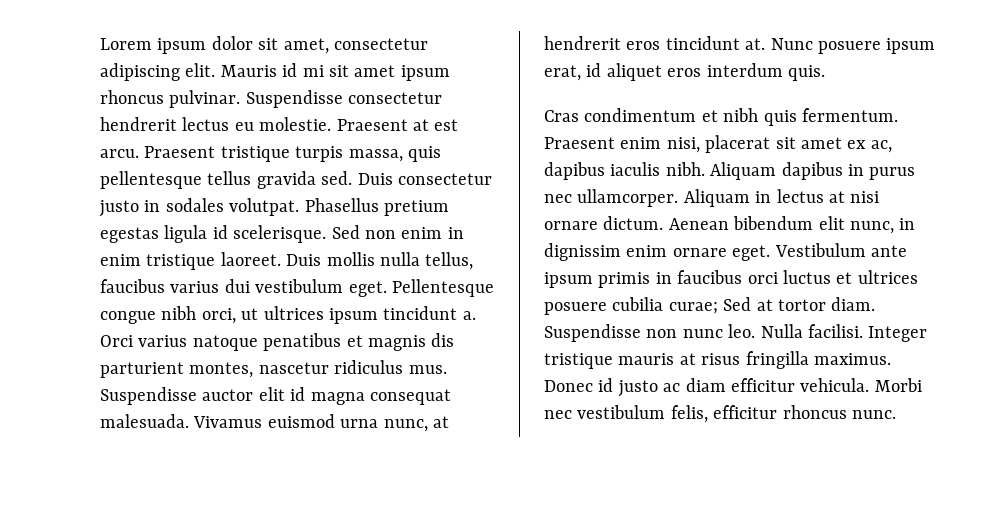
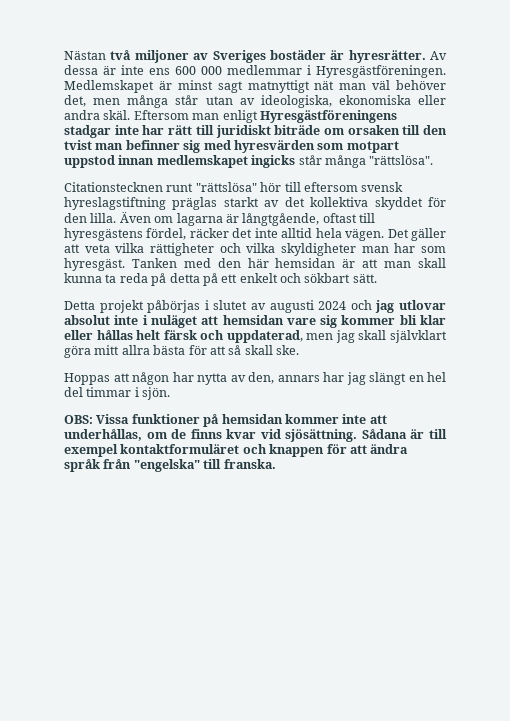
[100,36,428,54] [100,63,450,81] [100,90,443,108] [100,117,459,131] [100,146,441,162] [100,171,492,189] [99,198,449,217] [100,225,464,243] [100,252,474,270] [100,279,494,297] [100,306,476,324] [100,333,455,351] [100,360,447,378] [100,387,451,405] [100,414,449,432] [544,36,936,54] [544,63,825,81] [544,108,898,126] [544,135,892,153] [544,162,916,180] [544,189,880,207] [544,216,916,234] [544,243,907,261] [544,270,918,288] [544,297,876,315] [544,324,928,342] [544,351,891,369] [544,378,922,397] [544,405,896,423] Lorem ipsum dolor sit amet, consectetur adipiscing elit. Mauris id mi sit amet ipsum rhoncus pulvinar. Suspendisse consectetur hendrerit lectus eu molestie. Praesent at est arcu. Praesent tristique turpis massa, quis pellentesque tellus gravida sed. Duis consectetur justo in sodales volutpat. Phasellus pretium egestas ligula id scelerisque. Sed non enim in enim tristique laoreet. Duis mollis nulla tellus, faucibus varius dui vestibulum eget. Pellentesque congue nibh orci, ut ultrices ipsum tincidunt a. Orci varius natoque penatibus et magnis dis parturient montes, nascetur ridiculus mus. Suspendisse auctor elit id magna consequat malesuada. Vivamus euismod urna nunc, at hendrerit eros tincidunt at. Nunc posuere ipsum erat, id aliquet eros interdum quis. // Cras condimentum et nibh quis fermentum. Praesent enim nisi, placerat sit amet ex ac, dapibus iaculis nibh. Aliquam dapibus in purus nec ullamcorper. Aliquam in lectus at nisi ornare dictum. Aenean bibendum elit nunc, in dignissim enim ornare eget. Vestibulum ante ipsum primis in faucibus orci luctus et ultrices posuere cubilia curae; Sed at tortor diam. Suspendisse non nunc leo. Nulla facilisi. Integer tristique mauris at risus fringilla maximus. Donec id justo ac diam efficitur vehicula. Morbi nec vestibulum felis, efficitur rhoncus nunc. -> [64,50,447,63] [64,65,446,78] [64,80,446,93] [64,95,446,108] [64,110,397,123] [64,125,447,138] [64,140,399,153] [64,155,434,168] [64,182,404,192] [64,197,446,210] [64,212,375,226] [64,228,447,241] [64,243,447,256] [64,258,447,271] [64,273,377,286] [64,300,446,313] [64,315,447,328] [64,330,447,343] [64,345,299,358] [64,372,446,385] [64,387,171,400] [64,414,387,427] [64,429,447,442] [64,444,409,457] [64,459,276,472] Nästan två miljoner av Sveriges bostäder är hyresrätter. Av dessa är inte ens 600 000 medlemmar i Hyresgästföreningen. Medlemskapet är minst sagt matnyttigt nät man väl behöver det, men många står utan av ideologiska, ekonomiska eller andra skäl. Eftersom man enligt Hyresgästföreningens stadgar inte har rätt till juridiskt biträde om orsaken till den tvist man befinner sig med hyresvärden som motpart uppstod innan medlemskapet ingicks står många "rättslösa". // Citationstecknen runt "rättslösa" hör till eftersom svensk hyreslagstiftning präglas starkt av det kollektiva skyddet för den lilla. Även om lagarna är långtgående, oftast till hyresgästens fördel, räcker det inte alltid hela vägen. Det gäller att veta vilka rättigheter och vilka skyldigheter man har som hyresgäst. Tanken med den här hemsidan är att man skall kunna ta reda på detta på ett enkelt och sökbart sätt. // Detta projekt påbörjas i slutet av augusti 2024 och jag utlovar absolut inte i nuläget att hemsidan vare sig kommer bli klar eller hållas helt färsk och uppdaterad, men jag skall självklart göra mitt allra bästa för att så skall ske. // Hoppas att någon har nytta av den, annars har jag slängt en hel del timmar i sjön. // OBS: Vissa funktioner på hemsidan kommer inte att underhållas, om de finns kvar vid sjösättning. Sådana är till exempel kontaktformuläret och knappen för att ändra språk från "engelska" till franska.

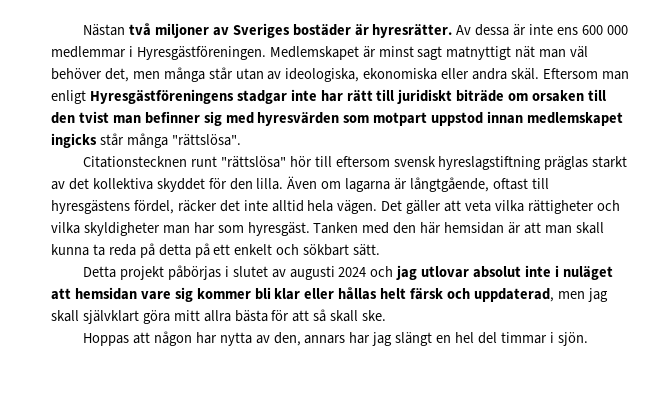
[64,414,387,427] [64,429,447,442] [64,444,409,457] [64,459,276,472] // OBS: Vissa funktioner på hemsidan kommer inte att underhållas, om de finns kvar vid sjösättning. Sådana är till exempel kontaktformuläret och knappen för att ändra språk från "engelska" till franska. -> (588, 339) none

